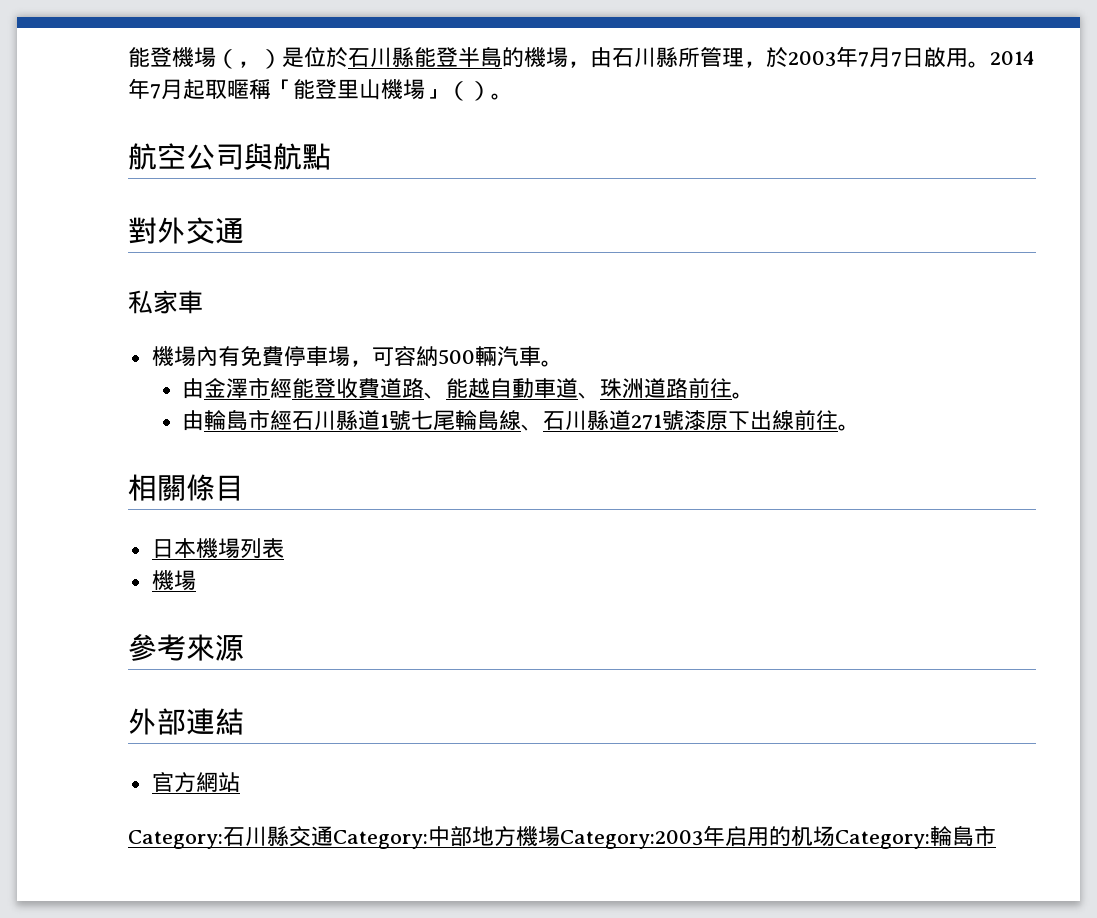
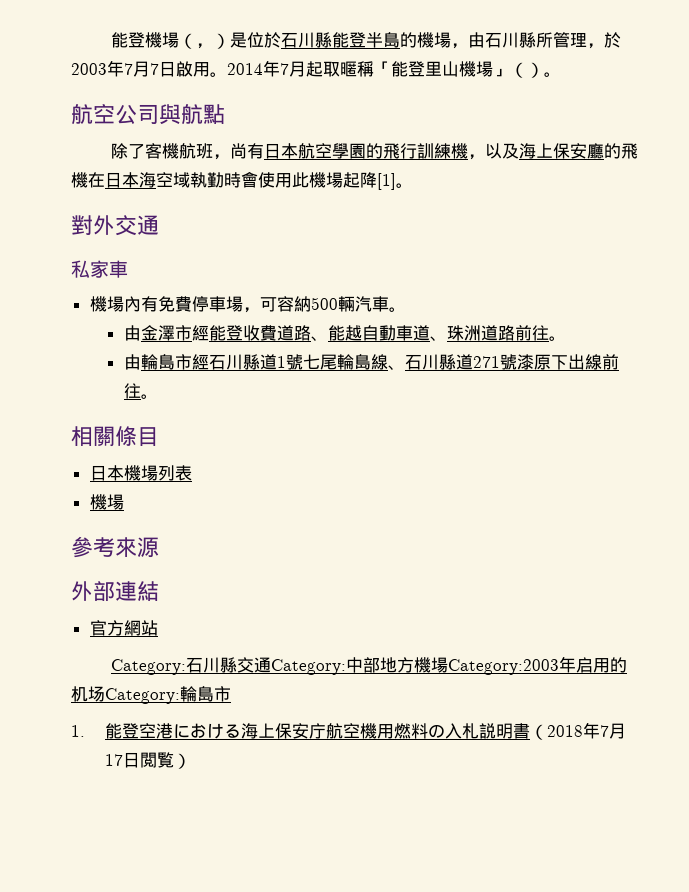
(331, 156) none -> [110,143,638,160] [71,171,413,190] // 除了客機航班，尚有日本航空學園的飛行訓練機，以及海上保安廳的飛機在日本海空域執勤時會使用此機場起降[1]。
(996, 836) none -> [71,722,626,740] [104,752,191,769] // 1.能登空港における海上保安庁航空機用燃料の入札説明書（2018年7月17日閲覧）

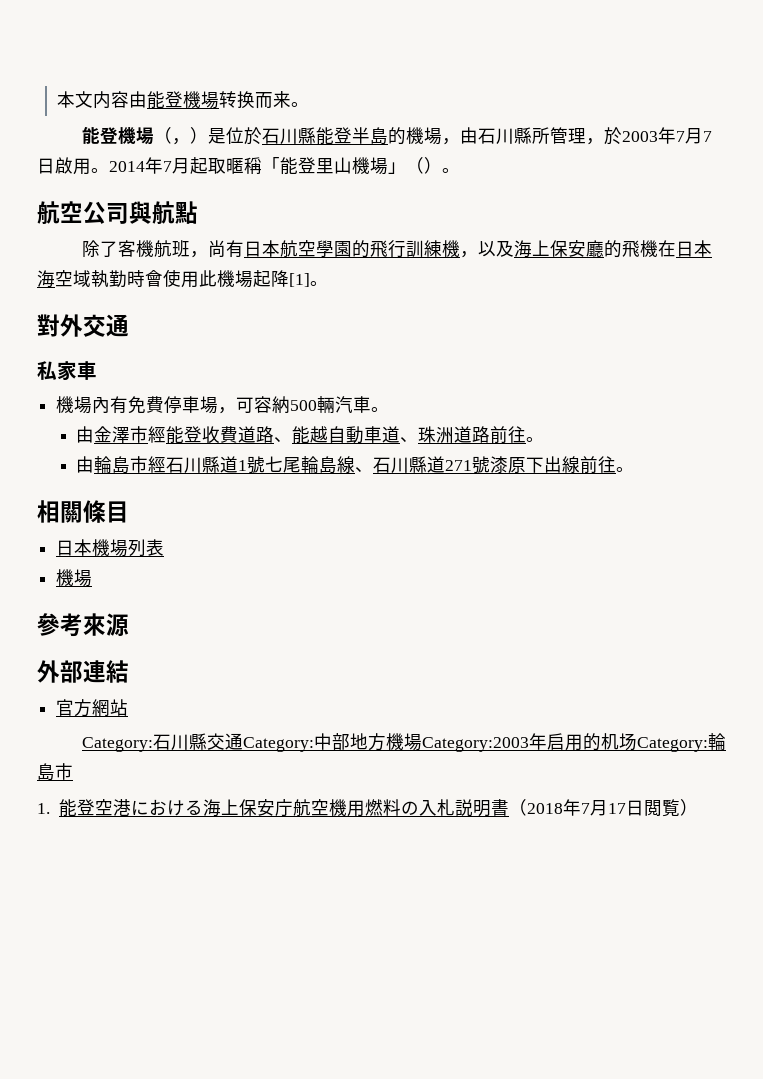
(110, 40) none -> [57,91,310,109] 本文内容由能登機場转换而来。 //

